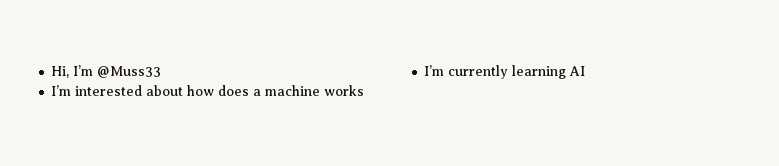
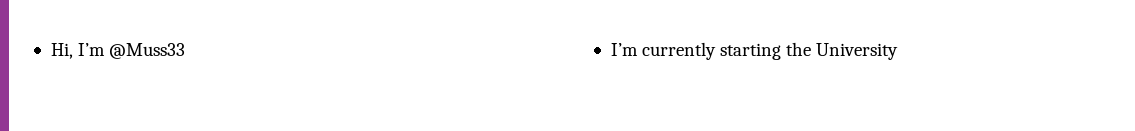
[51,85,365,96] // I’m interested about how does a machine works -> (186, 51) none
[512,65,586,79] learning AI -> [720,42,899,60] starting the University

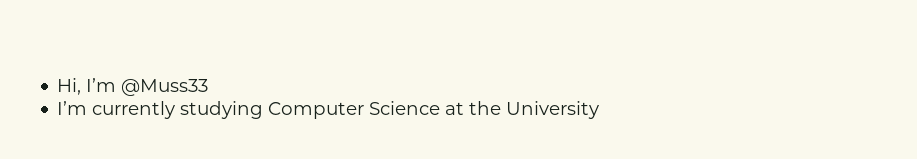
[720,43,782,60] starting -> [180,101,465,119] studying Computer Science at

